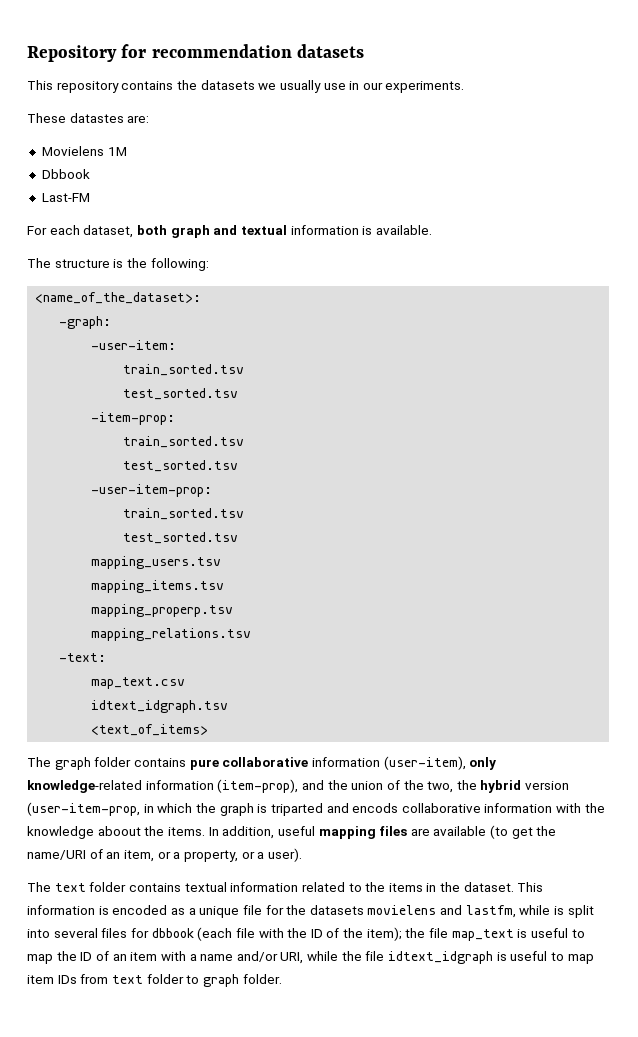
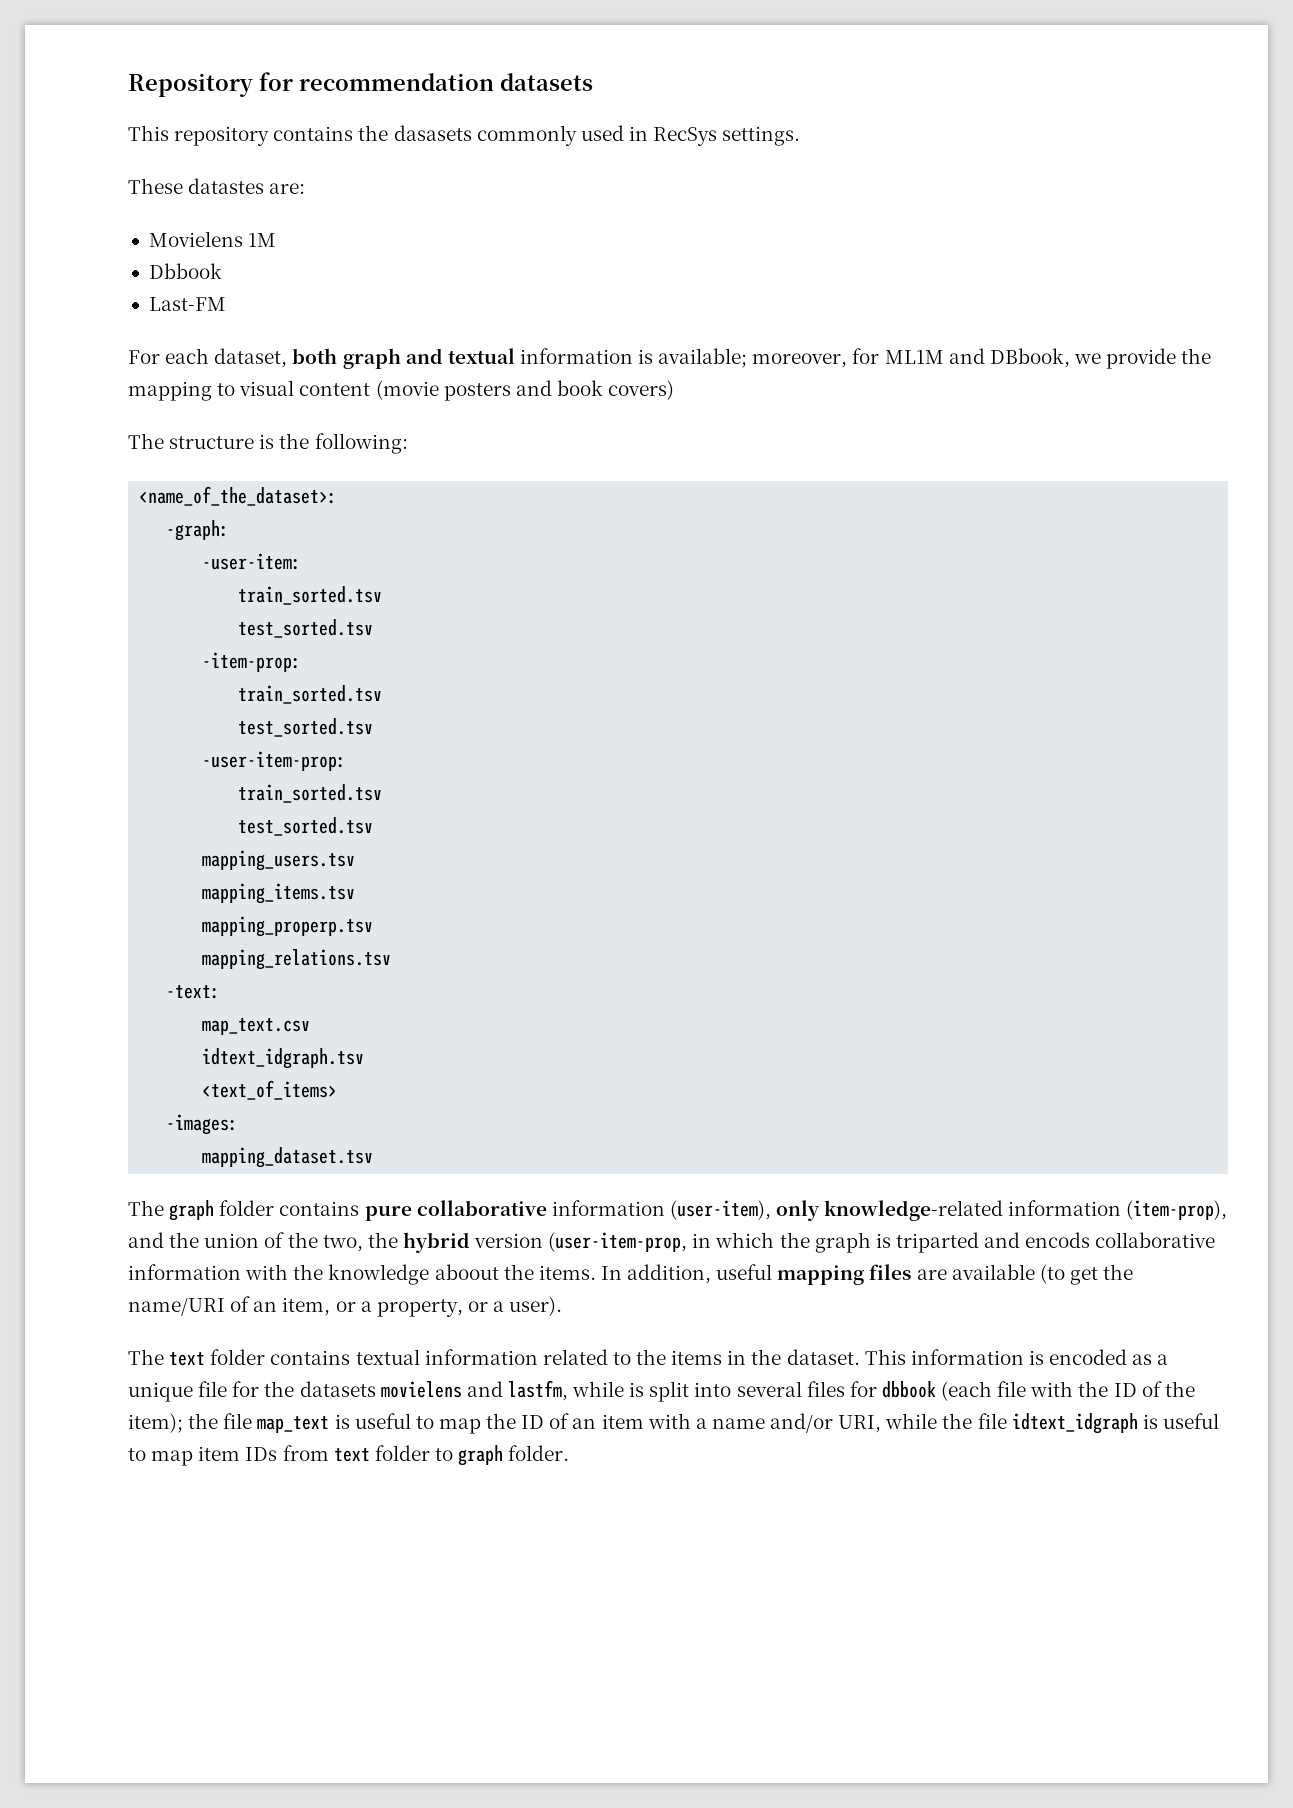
[200,80,465,93] datasets we usually use in our experiments. -> [393,125,801,146] dasasets commonly used in RecSys settings.
[375,225,432,235] available. -> [658,348,1212,369] [128,380,675,401] available; moreover, for ML1M and DBbook, we provide the mapping to visual content (movie posters and book covers)
(209, 730) none -> [166,1114,239,1135] [202,1147,374,1168] // -images: // mapping_dataset.tsv

